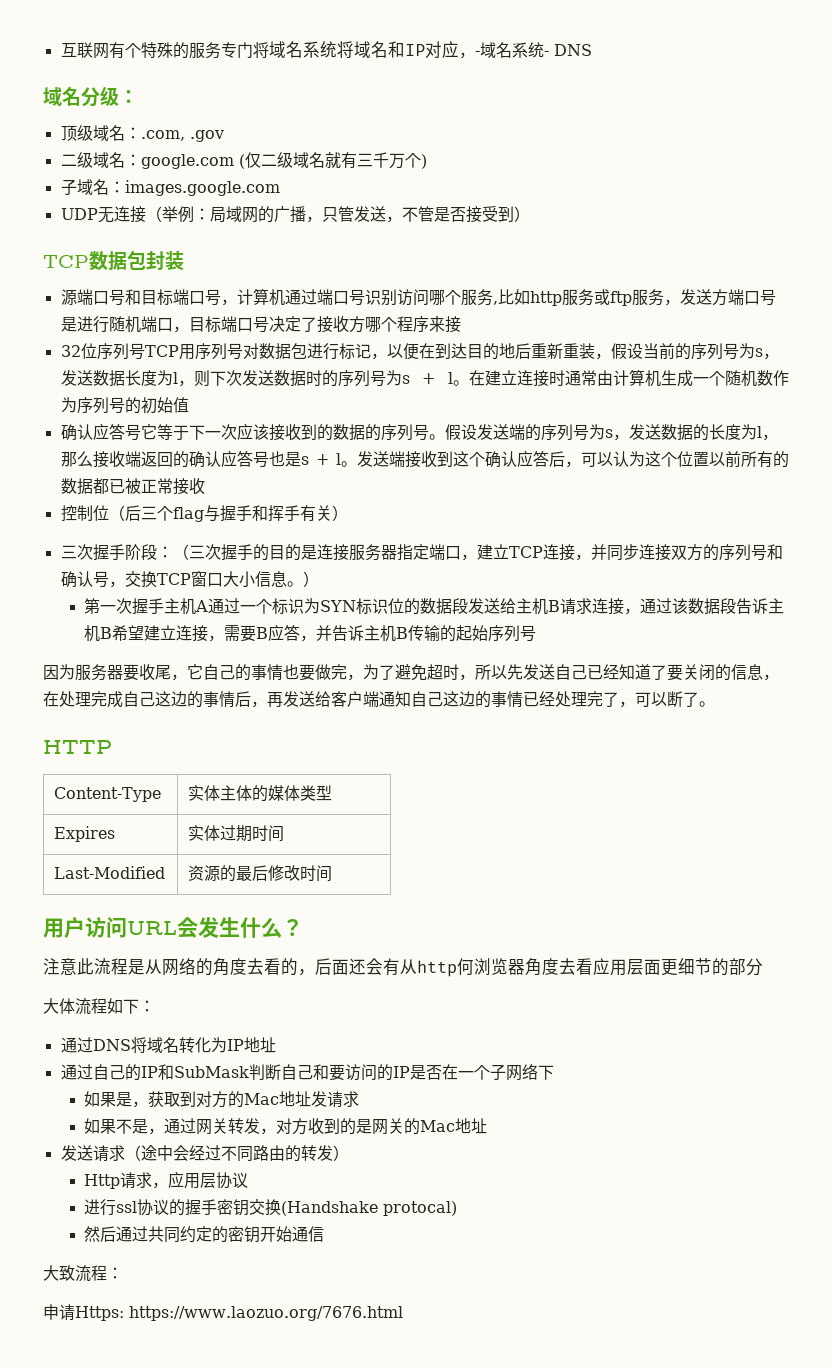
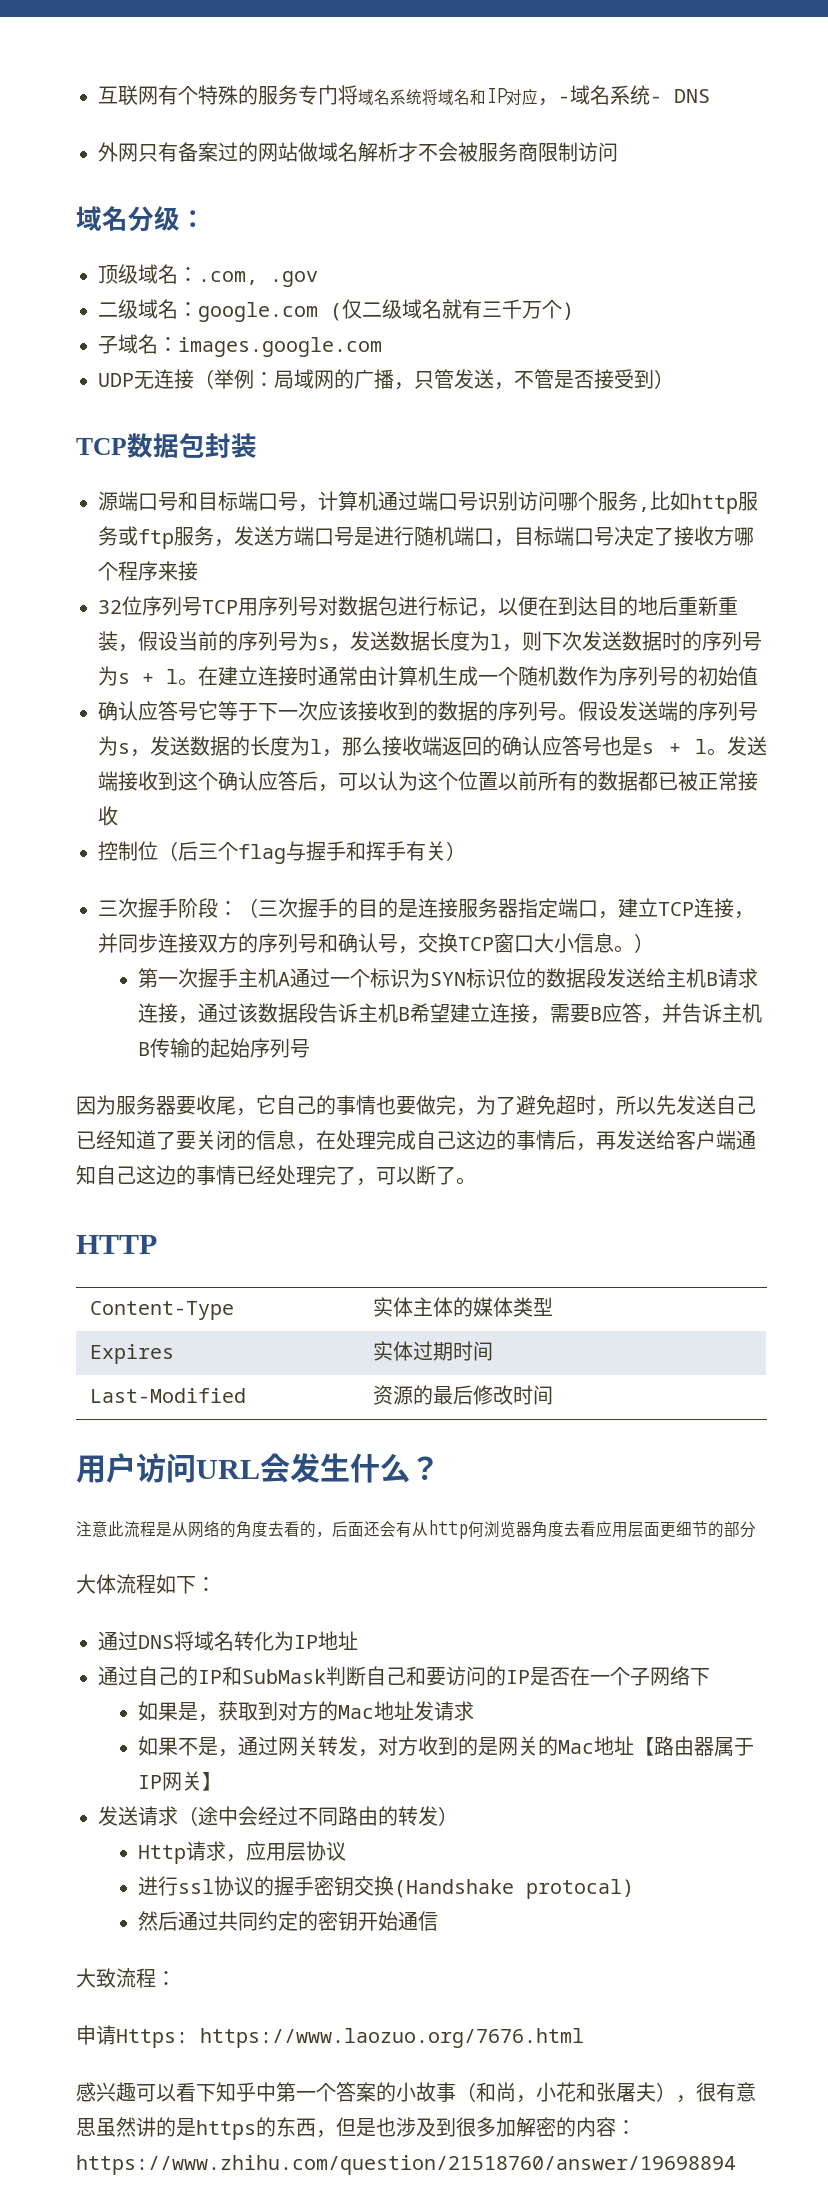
(592, 50) none -> [98,142,618,162] // 外网只有备案过的网站做域名解析才不会被服务商限制访问
(488, 1126) none -> [633,1736,754,1757] [137,1771,222,1791] 【路由器属于IP网关】
(403, 1313) none -> [76,2082,756,2103] [76,2117,636,2140] [76,2155,736,2175] // 感兴趣可以看下知乎中第一个答案的小故事（和尚，小花和张屠夫），很有意思虽然讲的是https的东西，但是也涉及到很多加解密的内容：https://www.zhihu.com/question/21518760/answer/19698894

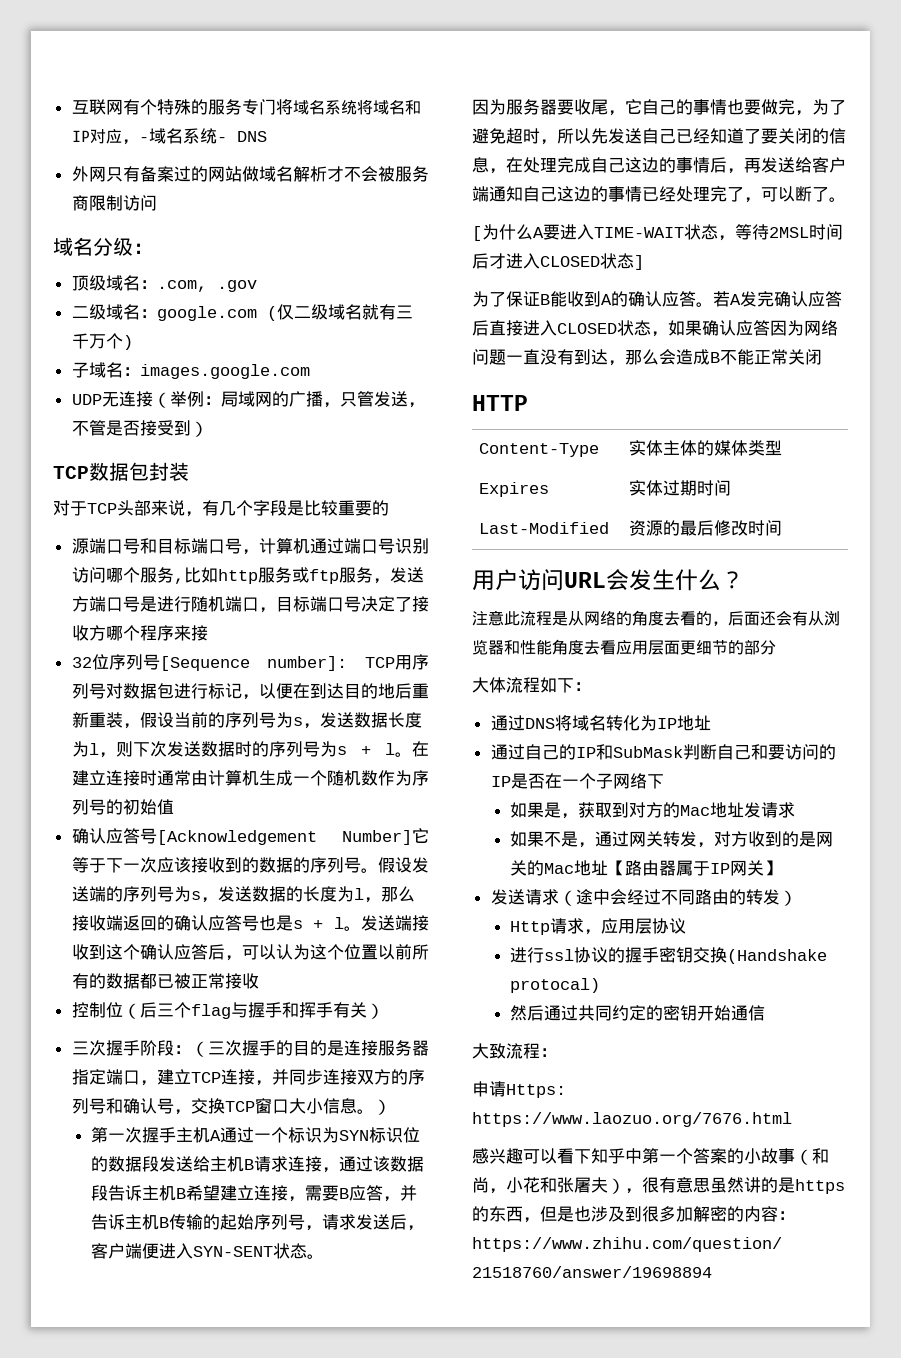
(257, 445) none -> [53,500,389,517] // 对于TCP头部来说，有几个字段是比较重要的
(202, 606) none -> [159,656,348,671] [Sequence number]:
(198, 711) none -> [156,830,412,845] [Acknowledgement Number]
(310, 1048) none -> [304,1214,424,1231] [90,1243,324,1259] ，请求发送后，客户端便进入SYN-SENT状态。
(476, 1181) none -> [472,224,843,241] [472,253,644,270] [472,291,842,307] [472,320,838,337] [472,349,822,366] // [为什么A要进入TIME-WAIT状态，等待2MSL时间后才进入CLOSED状态] // 为了保证B能收到A的确认应答。若A发完确认应答后直接进入CLOSED状态，如果确认应答因为网络问题一直没有到达，那么会造成B不能正常关闭
[428,1520,532,1539] http何浏览器 -> [824,611,840,626] [472,639,552,655] 浏览器和性能

